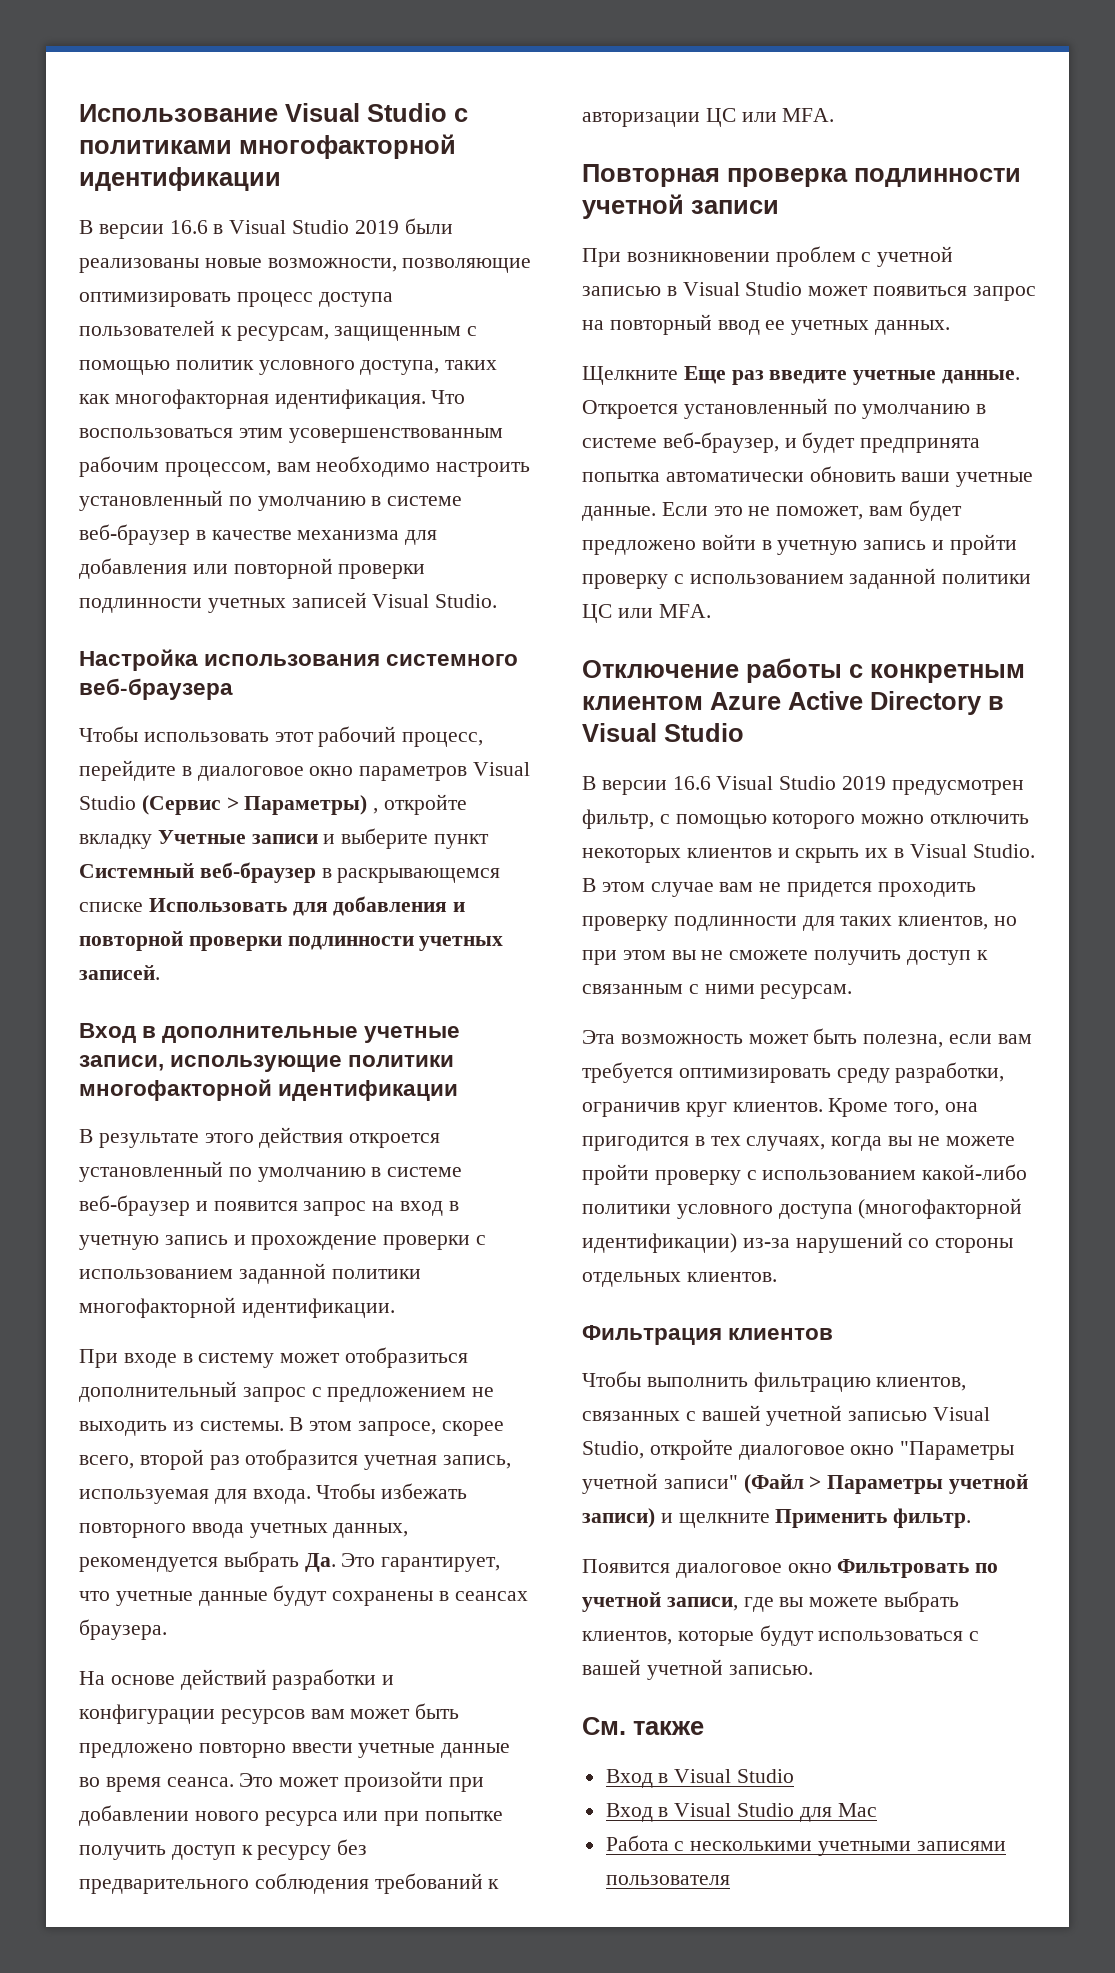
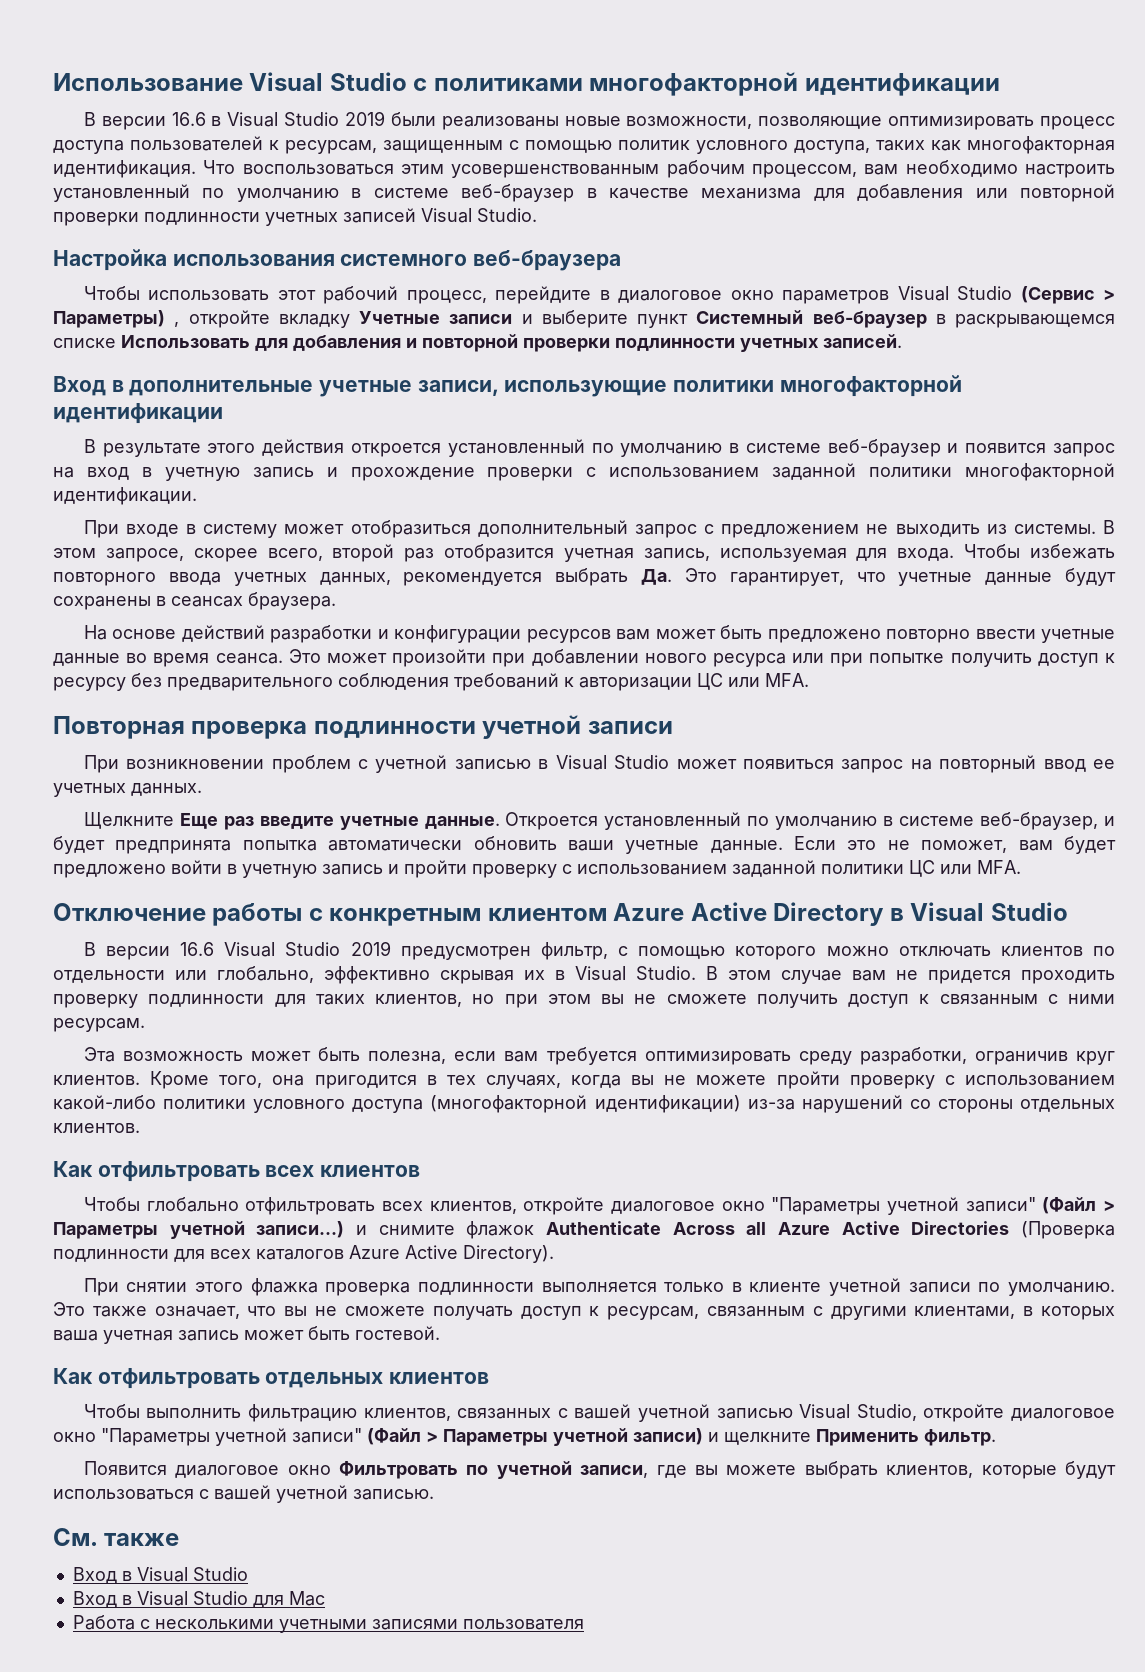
[930,814,1030,824] [582,848,860,863] отключить некоторых клиентов и скрыть -> [898,946,1116,957] [53,966,514,984] отключать клиентов по отдельности или глобально, эффективно скрывая
[582,1325,722,1345] Фильтрация -> [53,1161,421,1182] [83,1197,1115,1215] [53,1221,1115,1239] [53,1245,554,1263] [83,1278,1115,1296] [53,1302,1115,1320] [53,1326,440,1344] [53,1368,384,1389] Как отфильтровать всех клиентов // Чтобы глобально отфильтровать всех клиентов, откройте диалоговое окно "Параметры учетной записи" (Файл > Параметры учетной записи...) и снимите флажок Authenticate Across all Azure Active Directories (Проверка подлинности для всех каталогов Azure Active Directory). // При снятии этого флажка проверка подлинности выполняется только в клиенте учетной записи по умолчанию. Это также означает, что вы не сможете получать доступ к ресурсам, связанным с другими клиентами, в которых ваша учетная запись может быть гостевой. // Как отфильтровать отдельных

